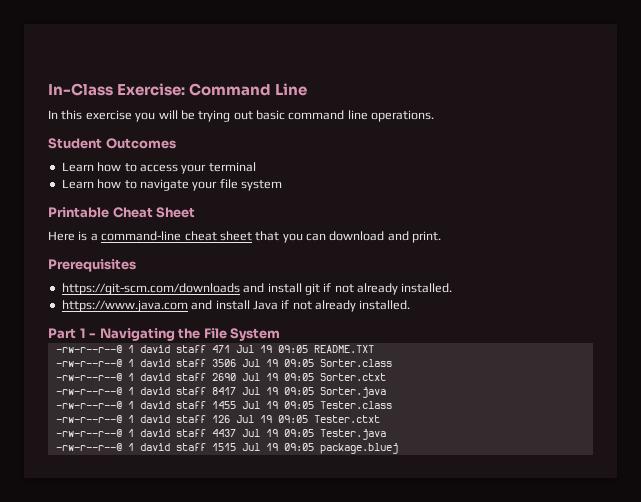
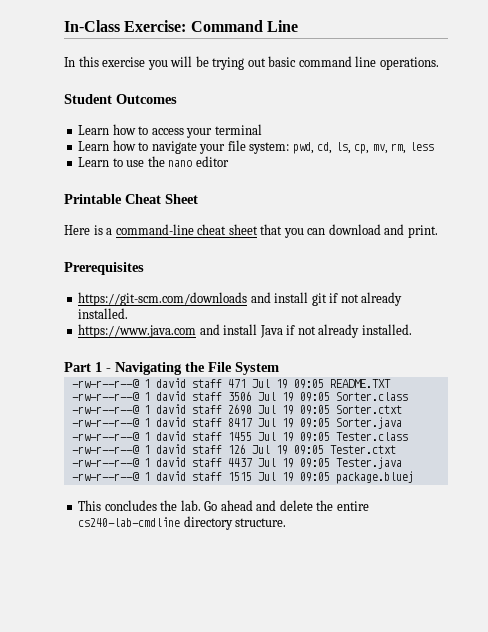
[241,180,282,191] system -> [249,142,434,154] [78,156,229,167] system: pwd, cd, ls, cp, mv, rm, less // Learn to use the nano editor
(398, 448) none -> [78,500,369,511] [78,516,287,530] // This concludes the lab. Go ahead and delete the entire cs240-lab-cmdline directory structure.

